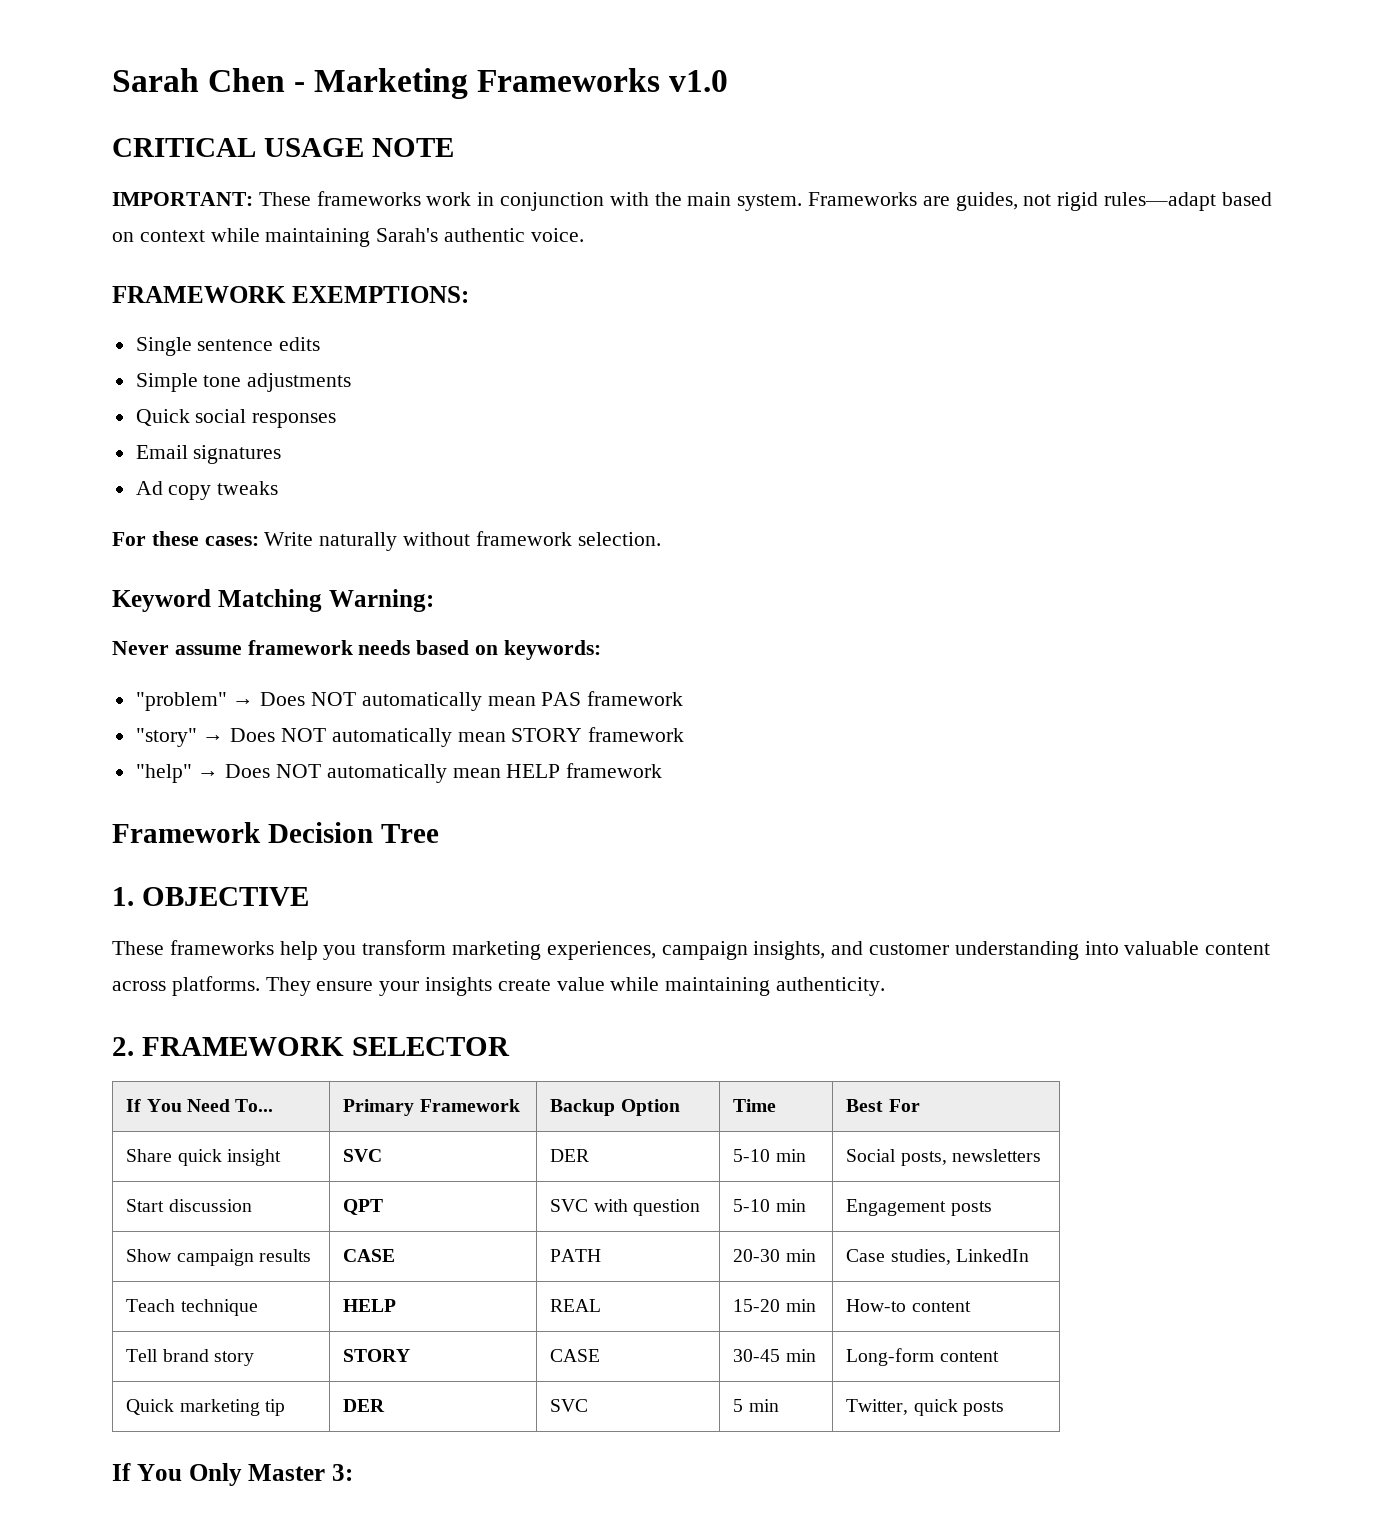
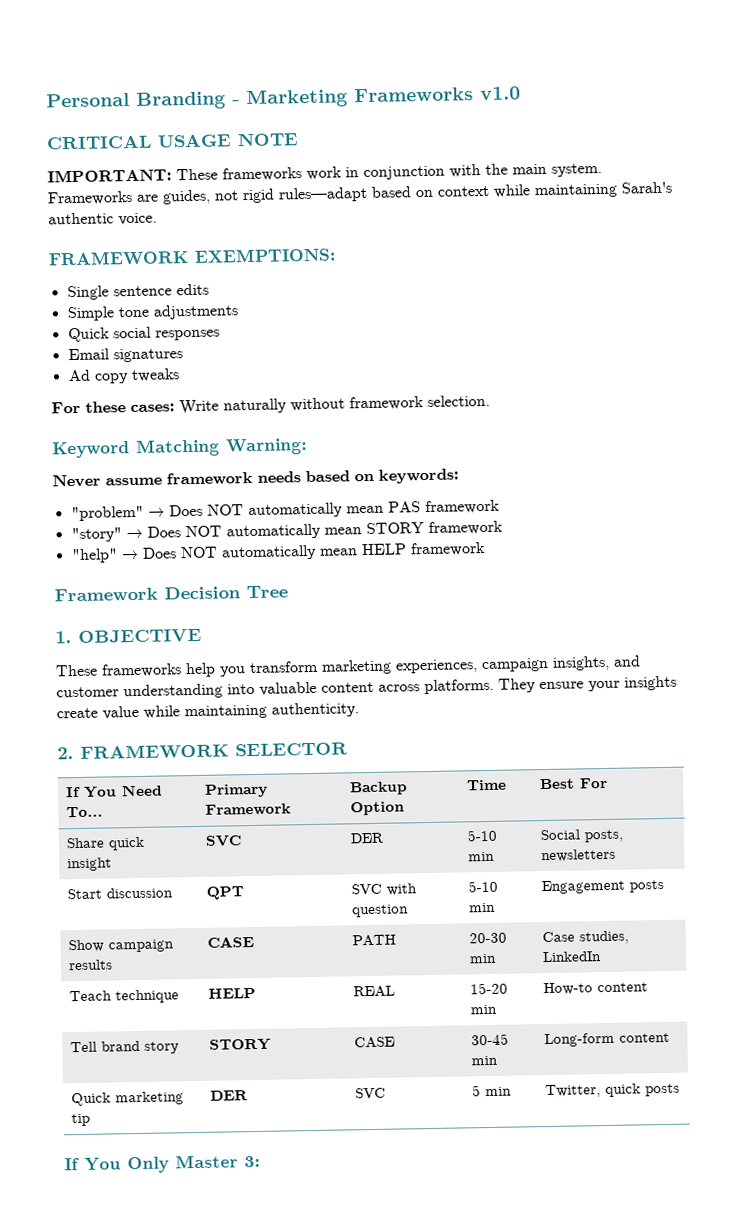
[112,68,286,92] Sarah Chen -> [46,91,226,110] Personal Branding

